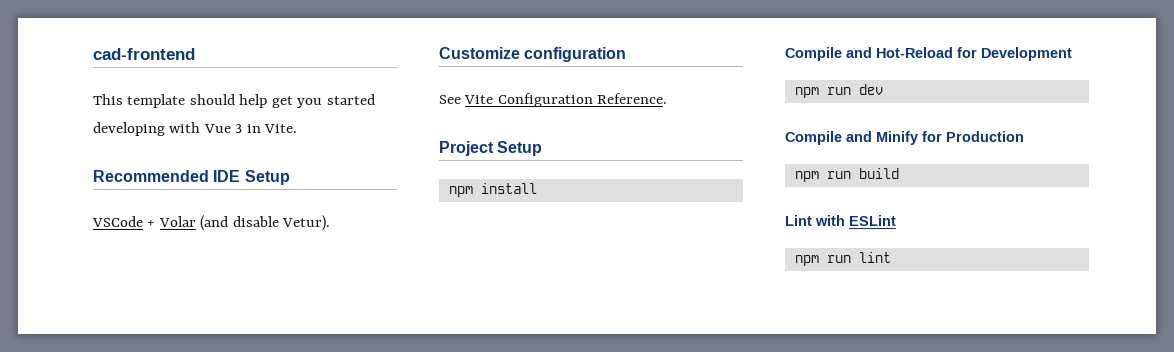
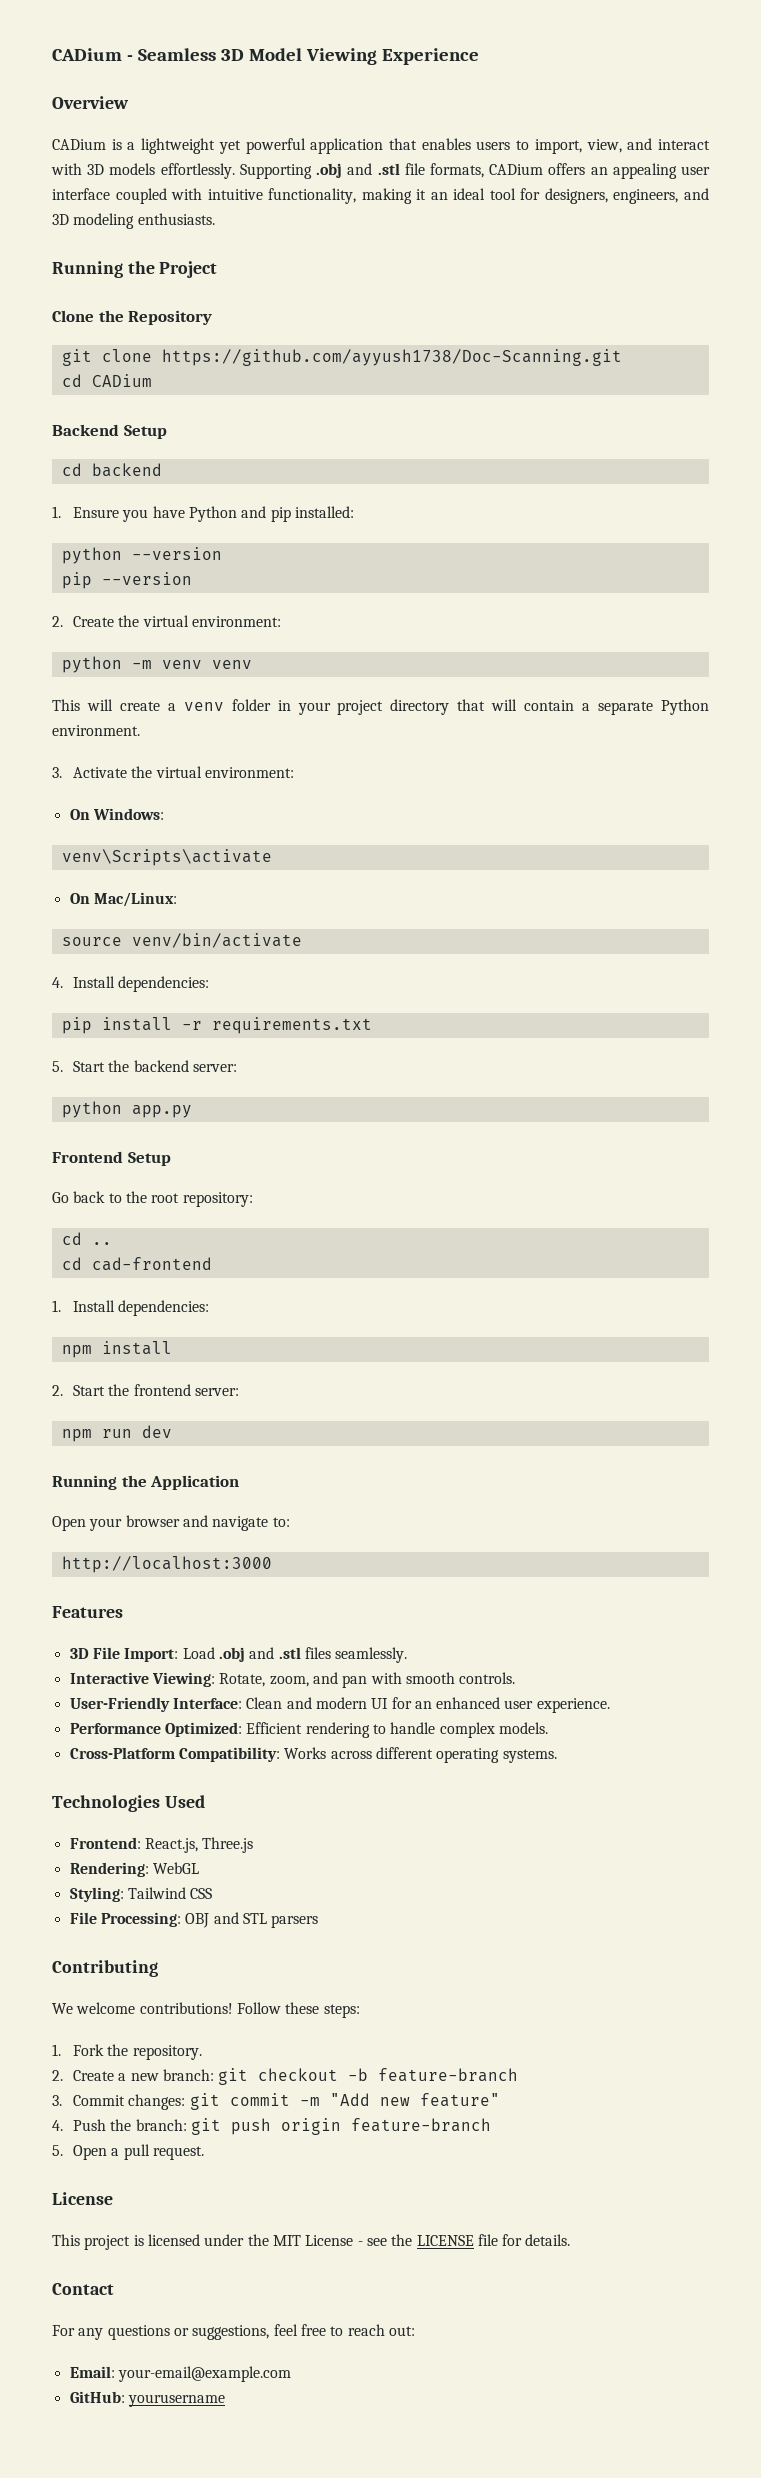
[93,48,195,60] [93,94,375,108] [93,122,298,136] [93,170,290,185] [92,215,331,231] [439,47,627,62] [439,93,668,107] [439,141,543,156] [448,183,537,197] [785,47,1072,61] [794,84,883,98] [785,131,1024,145] [794,168,899,182] [785,215,896,226] [794,252,891,266] cad-frontend // This template should help get you started developing with Vue 3 in Vite. // Recommended IDE Setup // VSCode + Volar (and disable Vetur). // Customize configuration // See Vite Configuration Reference. // Project Setup // npm install // Compile and Hot-Reload for Development // npm run dev // Compile and Minify for Production // npm run build // Lint with ESLint // npm run lint -> [52,48,479,65] [52,96,129,109] [52,138,710,154] [51,163,710,179] [52,188,710,204] [52,213,215,229] [52,261,218,278] [52,310,213,325] [61,349,622,366] [61,374,152,387] [52,424,167,439] [61,463,162,477] [52,506,355,522] [61,547,222,564] [61,572,192,589] [52,615,282,627] [61,656,252,673] [52,699,710,715] [52,725,140,736] [52,766,295,778] [69,808,164,820] [61,849,272,866] [69,892,177,907] [61,933,302,948] [52,976,210,992] [61,1017,372,1034] [52,1060,238,1072] [61,1101,192,1118] [52,1151,171,1166] [52,1191,253,1207] [61,1232,112,1245] [61,1257,212,1271] [52,1300,210,1316] [61,1341,172,1358] [52,1384,240,1396] [61,1425,172,1442] [52,1475,240,1490] [52,1515,290,1531] [61,1556,272,1573] [52,1606,123,1618] [69,1647,408,1663] [69,1672,516,1688] [69,1697,610,1713] [69,1722,548,1738] [69,1747,557,1763] [52,1795,205,1812] [69,1837,254,1853] [69,1862,199,1877] [69,1887,213,1902] [69,1912,319,1928] [52,1960,158,1977] [52,2002,360,2018] [52,2044,202,2060] [52,2068,519,2085] [52,2093,500,2110] [52,2118,492,2135] [52,2144,205,2160] [52,2192,113,2205] [52,2234,571,2250] [52,2283,114,2295] [52,2324,415,2340] [69,2366,291,2382] [69,2391,225,2407] CADium - Seamless 3D Model Viewing Experience // Overview // CADium is a lightweight yet powerful application that enables users to import, view, and interact with 3D models effortlessly. Supporting .obj and .stl file formats, CADium offers an appealing user interface coupled with intuitive functionality, making it an ideal tool for designers, engineers, and 3D modeling enthusiasts. // Running the Project // Clone the Repository // git clone https://github.com/ayyush1738/Doc-Scanning.git // cd CADium // Backend Setup // cd backend // 1. Ensure you have Python and pip installed: // python --version // pip --version // 2. Create the virtual environment: // python -m venv venv // This will create a venv folder in your project directory that will contain a separate Python environment. // 3. Activate the virtual environment: // On Windows: // venv\Scripts\activate // On Mac/Linux: // source venv/bin/activate // 4. Install dependencies: // pip install -r requirements.txt // 5. Start the backend server: // python app.py // Frontend Setup // Go back to the root repository: // cd .. // cd cad-frontend // 1. Install dependencies: // npm install // 2. Start the frontend server: // npm run dev // Running the Application // Open your browser and navigate to: // http://localhost:3000 // Features // 3D File Import: Load .obj and .stl files seamlessly. // Interactive Viewing: Rotate, zoom, and pan with smooth controls. // User-Friendly Interface: Clean and modern UI for an enhanced user experience. // Performance Optimized: Efficient rendering to handle complex models. // Cross-Platform Compatibility: Works across different operating systems. // Technologies Used // Frontend: React.js, Three.js // Rendering: WebGL // Styling: Tailwind CSS // File Processing: OBJ and STL parsers // Contributing // We welcome contributions! Follow these steps: // 1. Fork the repository. // 2. Create a new branch: git checkout -b feature-branch // 3. Commit changes: git commit -m "Add new feature" // 4. Push the branch: git push origin feature-branch // 5. Open a pull request. // License // This project is licensed under the MIT License - see the LICENSE file for details. // Contact // For any questions or suggestions, feel free to reach out: // Email: your-email@example.com // GitHub: yourusername

